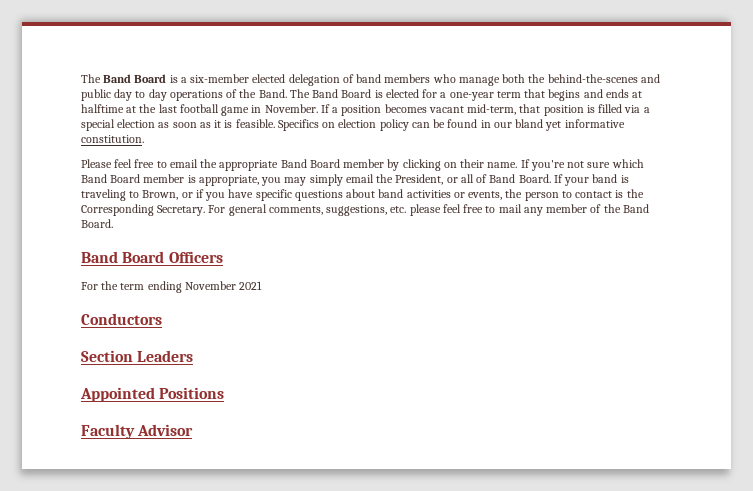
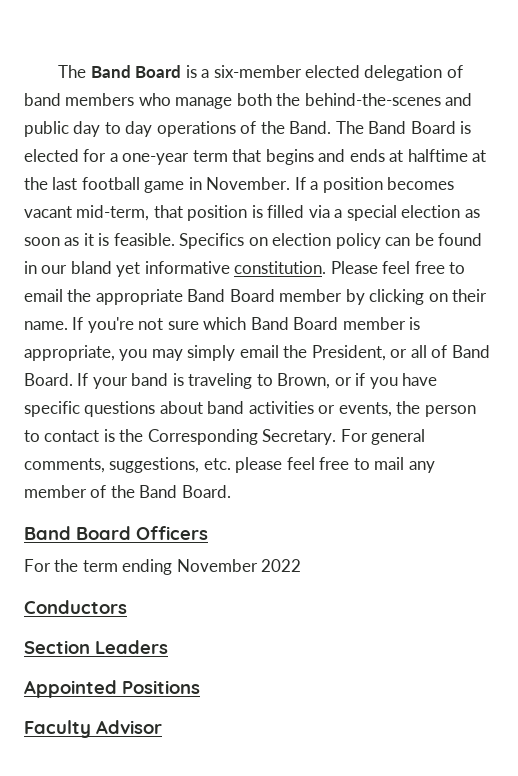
(144, 139) // -> (327, 267) none
[239,281,263,290] 2021 -> [261,559,302,572] 2022

